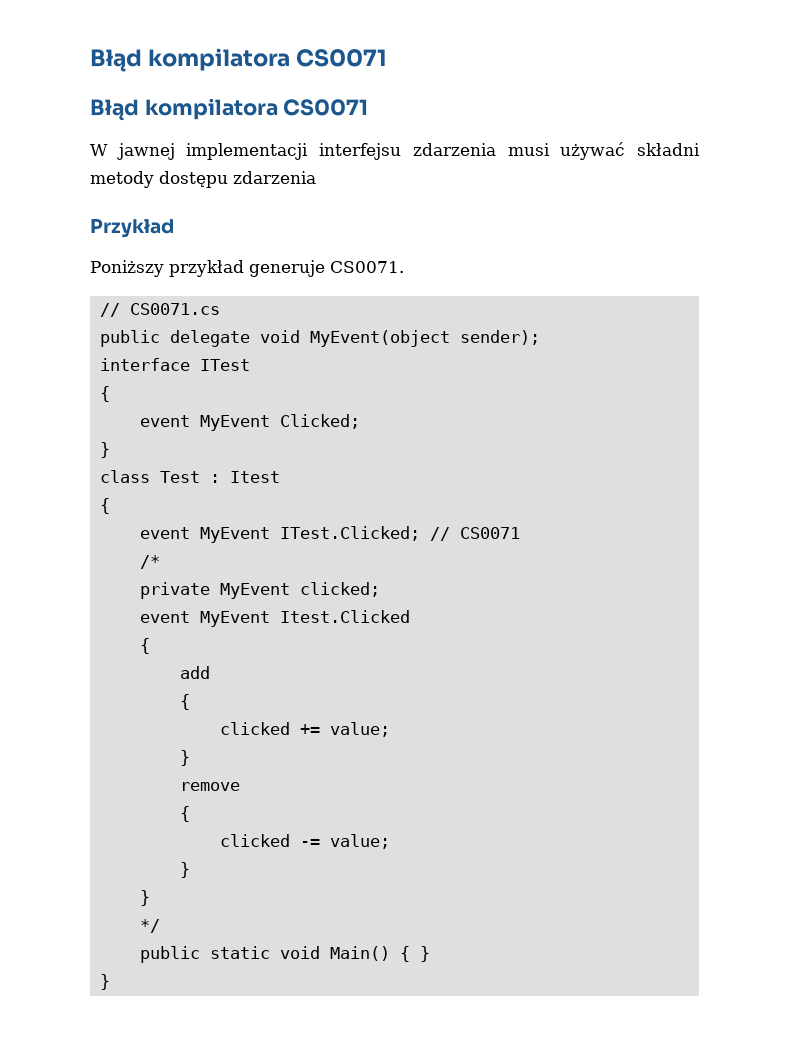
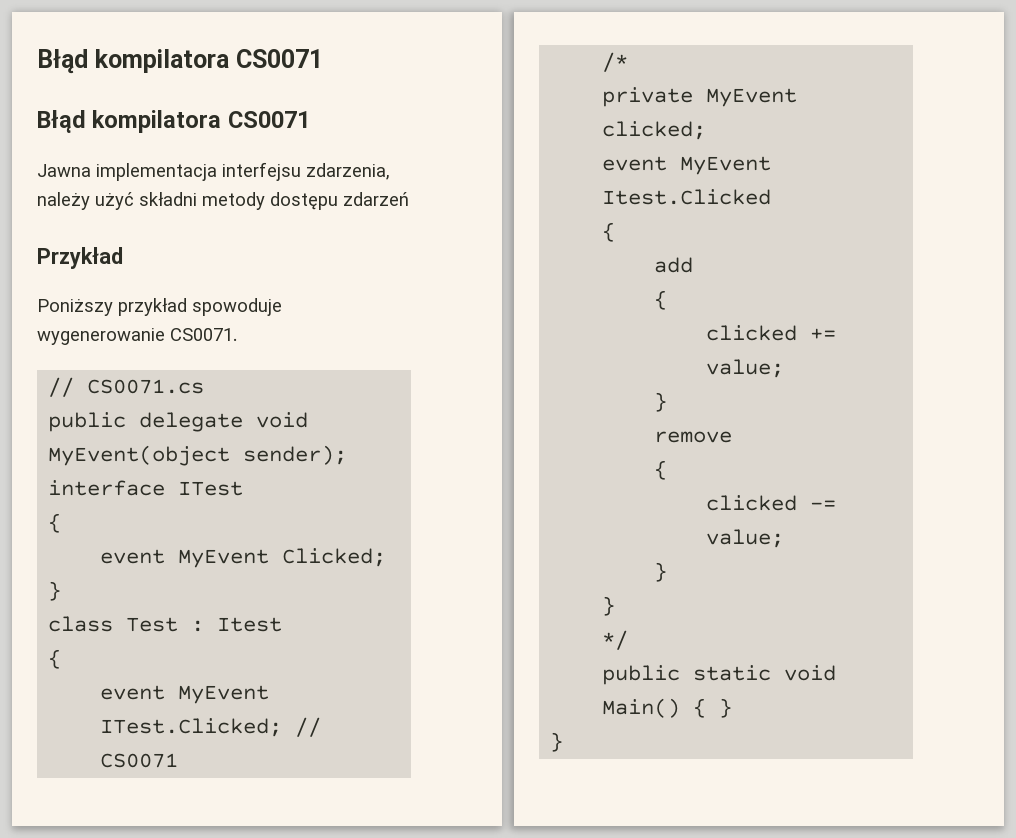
[90,142,626,160] W jawnej implementacji interfejsu zdarzenia musi używać -> [37,162,390,181] [37,192,134,210] Jawna implementacja interfejsu zdarzenia, należy użyć
[233,171,316,184] zdarzenia -> [343,192,409,206] zdarzeń
[249,260,325,277] generuje -> [192,298,282,316] [37,328,165,345] spowoduje wygenerowanie

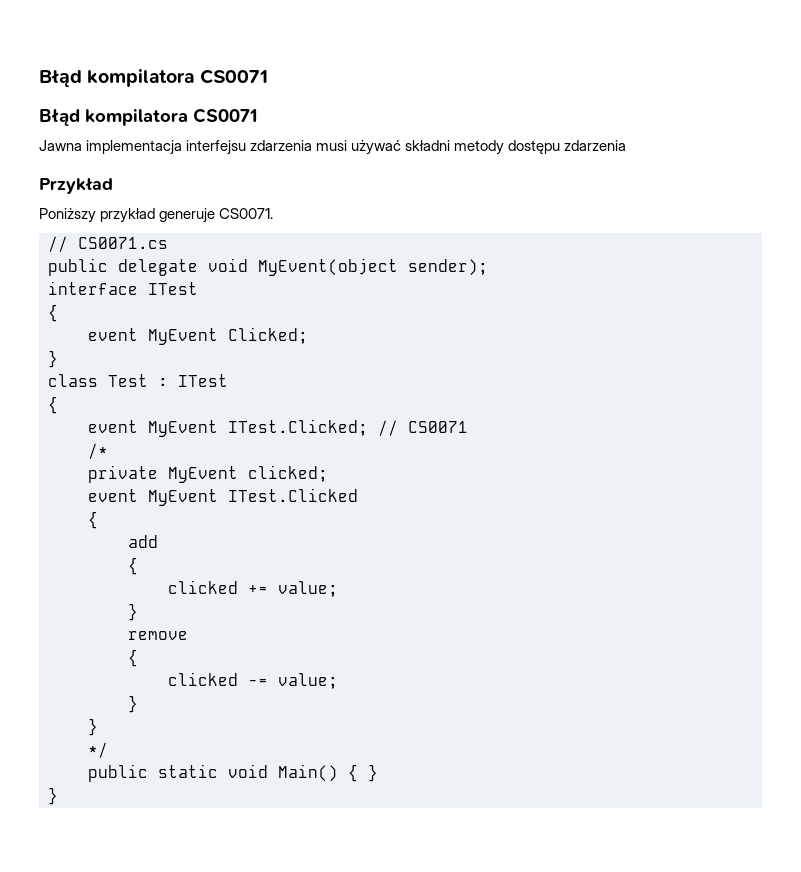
[306,163,390,180] [37,192,134,210] zdarzenia, należy użyć -> [250,140,402,155] zdarzenia musi używać
[343,192,409,206] zdarzeń -> [564,140,627,151] zdarzenia
[192,298,282,316] [37,328,165,345] spowoduje wygenerowanie -> [159,208,216,223] generuje
[217,617,283,632] Itest -> [178,374,228,387] ITest
[602,189,772,205] Itest.Clicked -> [228,488,358,502] ITest.Clicked

